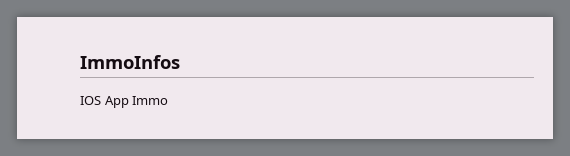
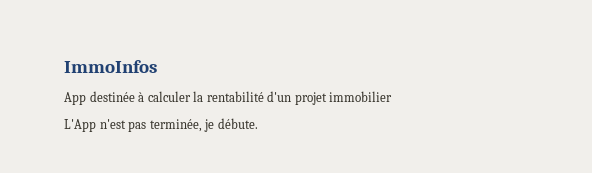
[80,96,169,108] IOS App Immo -> [64,91,393,105] [64,118,258,132] App destinée à calculer la rentabilité d'un projet immobilier // L'App n'est pas terminée, je débute.

